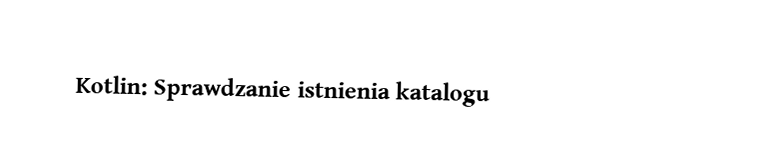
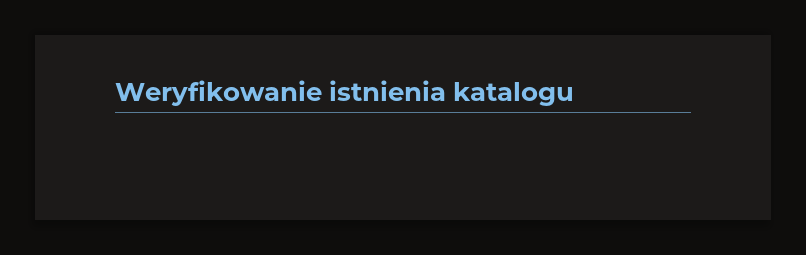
[75,74,292,104] Kotlin: Sprawdzanie -> [115,80,322,106] Weryfikowanie

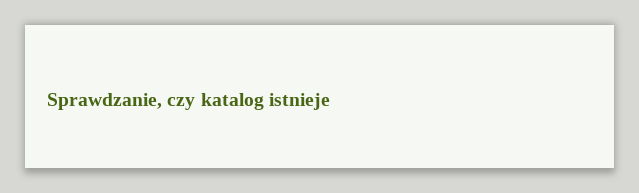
[115,80,575,106] Weryfikowanie istnienia katalogu -> [47,93,330,110] Sprawdzanie, czy katalog istnieje

